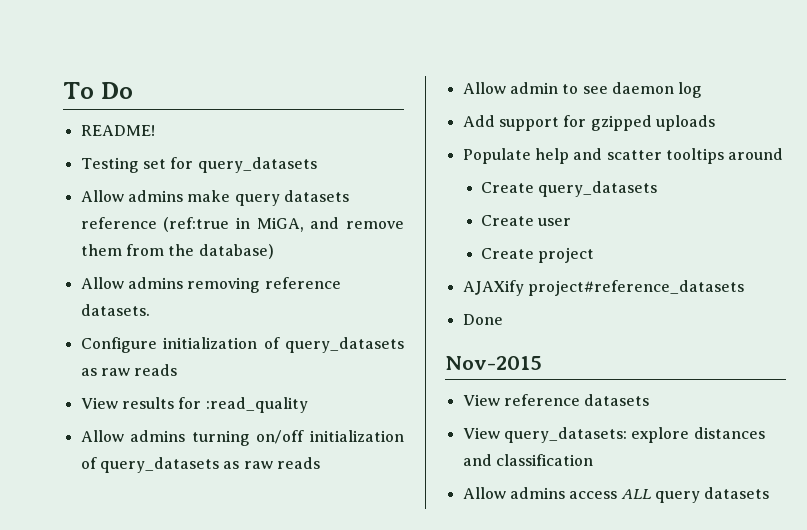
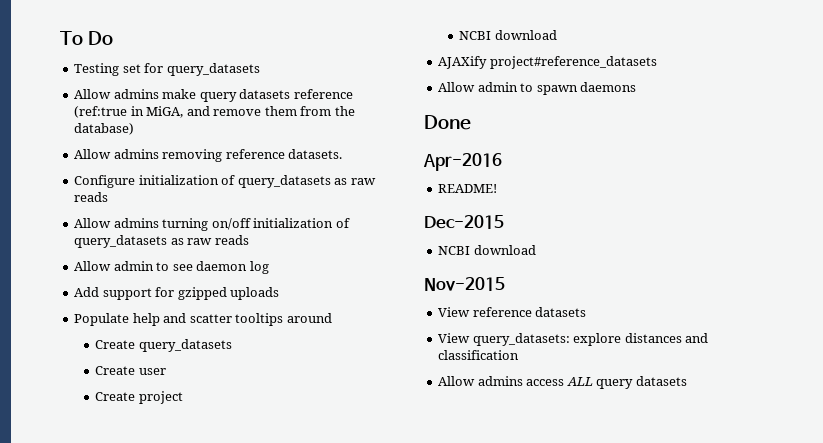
[80,125,155,136] // README! -> (113, 38) none
[80,397,308,413] // View results for :read_quality -> (109, 197) none
(595, 255) none -> [459,30,557,40] // NCBI download
[462,314,503,325] Done -> [438,82,637,95] [424,115,471,130] [423,153,502,171] [438,184,498,193] [424,215,504,229] [438,245,536,255] Allow admin to spawn daemons // Done // Apr-2016 // README! // Dec-2015 // NCBI download

